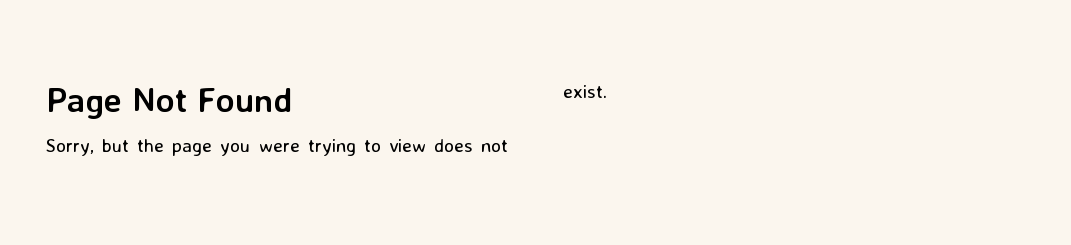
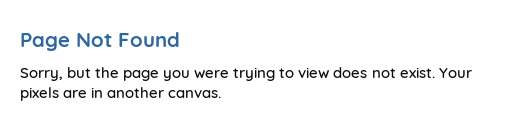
(607, 91) none -> [438,68,472,78] [20,87,222,101] Your pixels are in another canvas.

